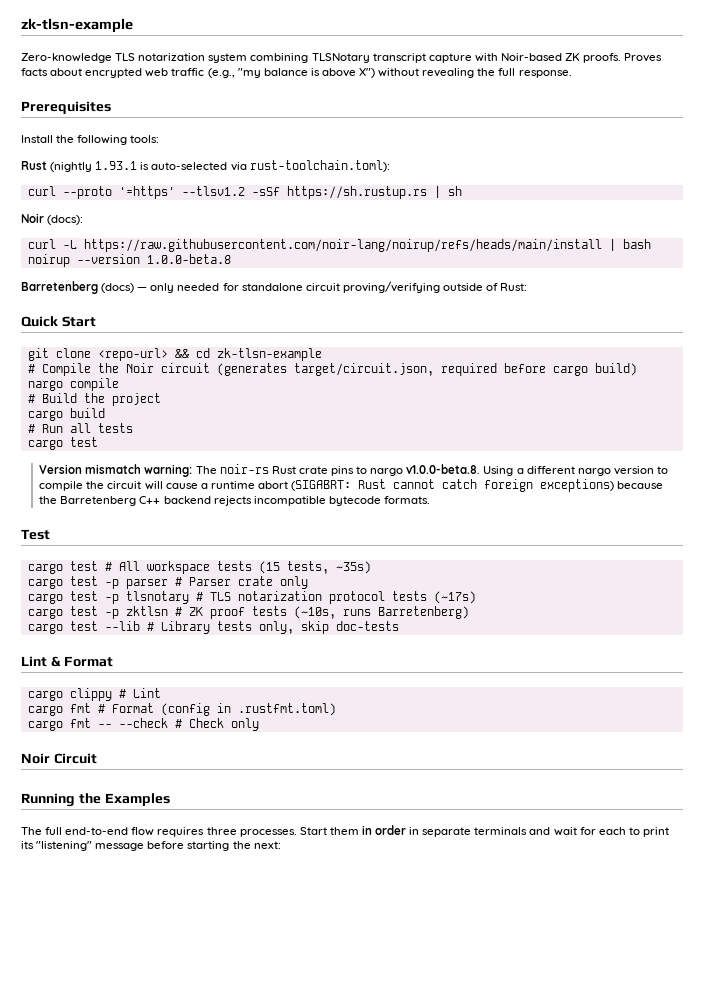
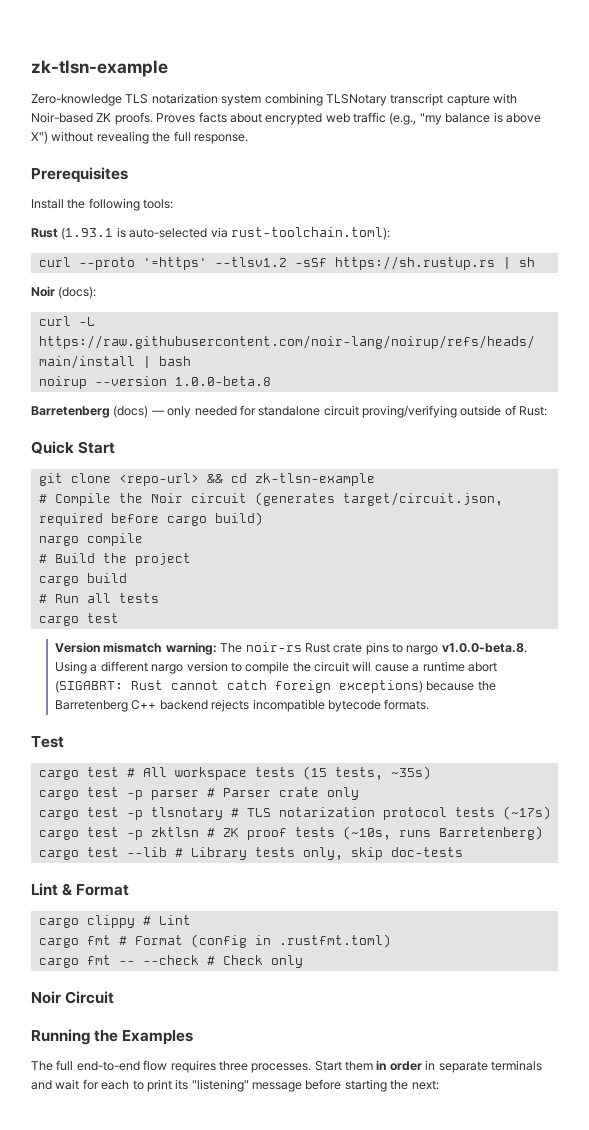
[50,161,138,172] (nightly 1.93.1 -> [61,227,114,240] (1.93.1

